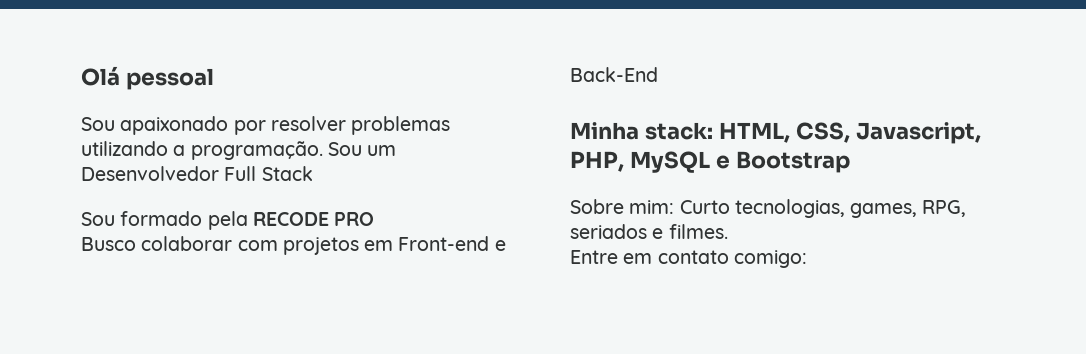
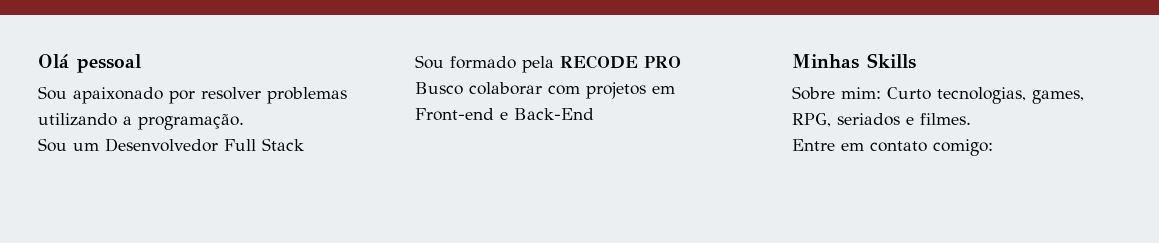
(323, 150) none -> (244, 122) //
[570,122,981,144] [570,151,850,173] Minha stack: HTML, CSS, Javascript, PHP, MySQL e Bootstrap -> [792,53,916,69] Minhas Skills

